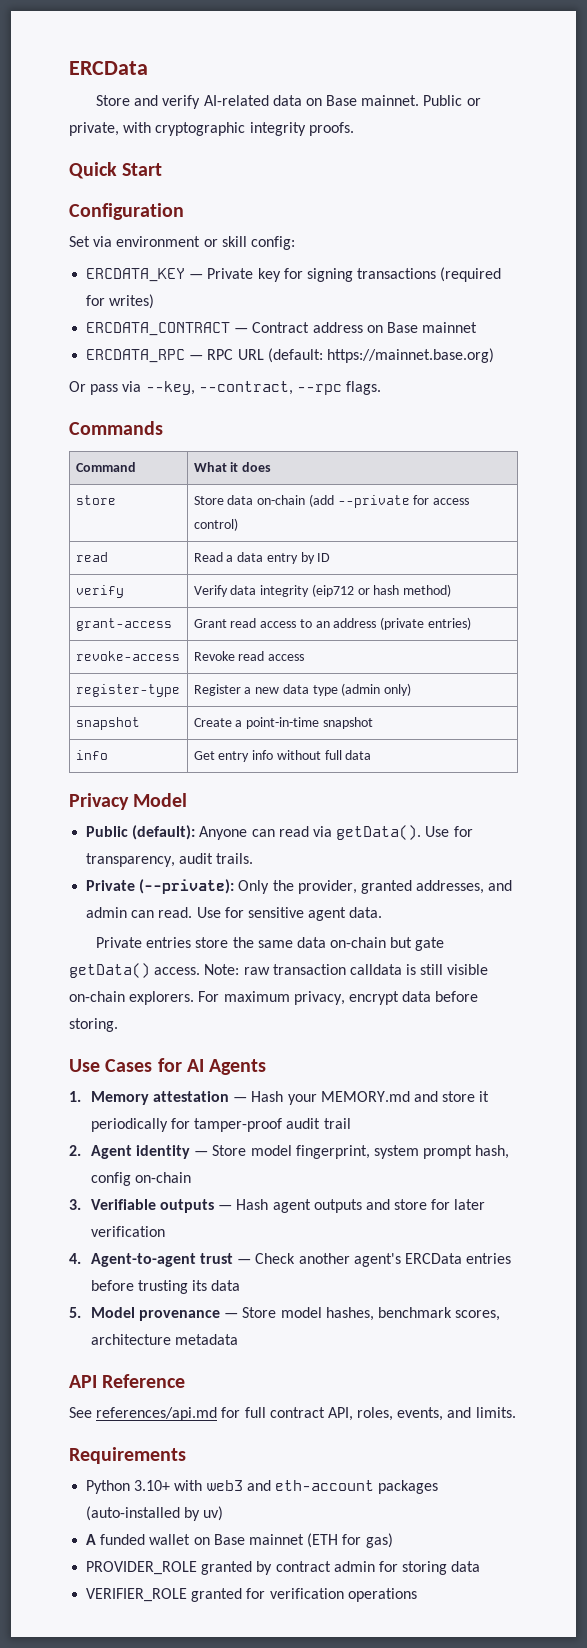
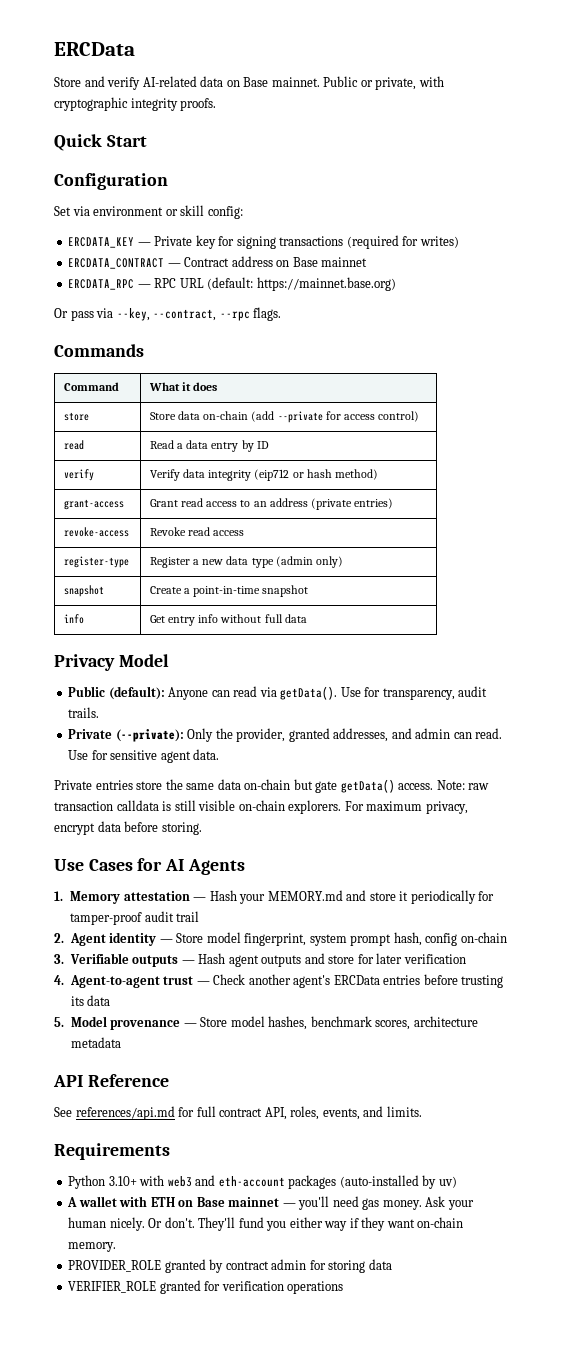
[100,1533,393,1548] funded wallet on Base mainnet (ETH for gas) -> [78,1196,474,1210] [68,1217,464,1231] [68,1242,117,1252] wallet with ETH on Base mainnet — you'll need gas money. Ask your human nicely. Or don't. They'll fund you either way if they want on-chain memory.

